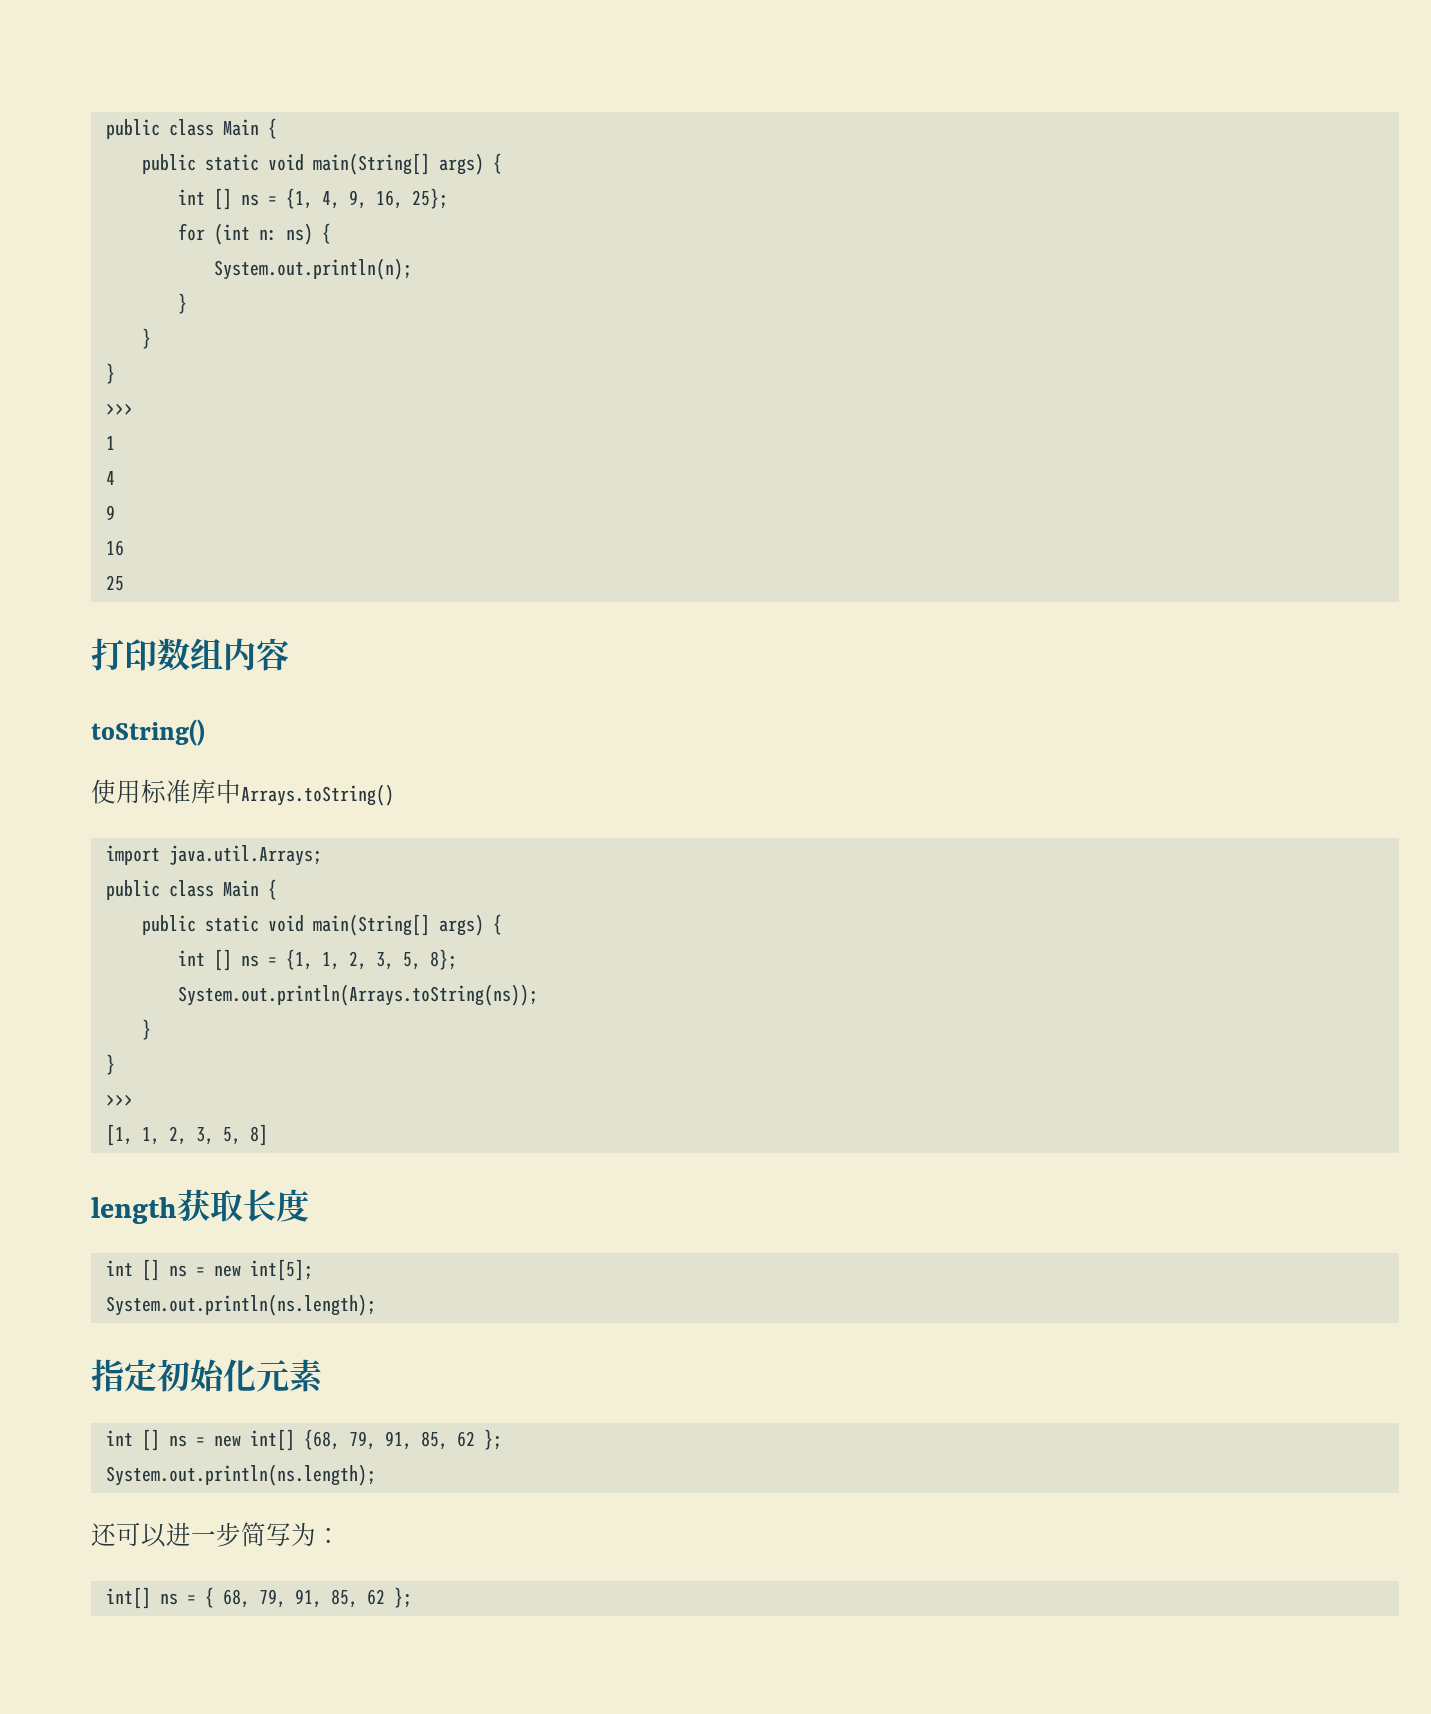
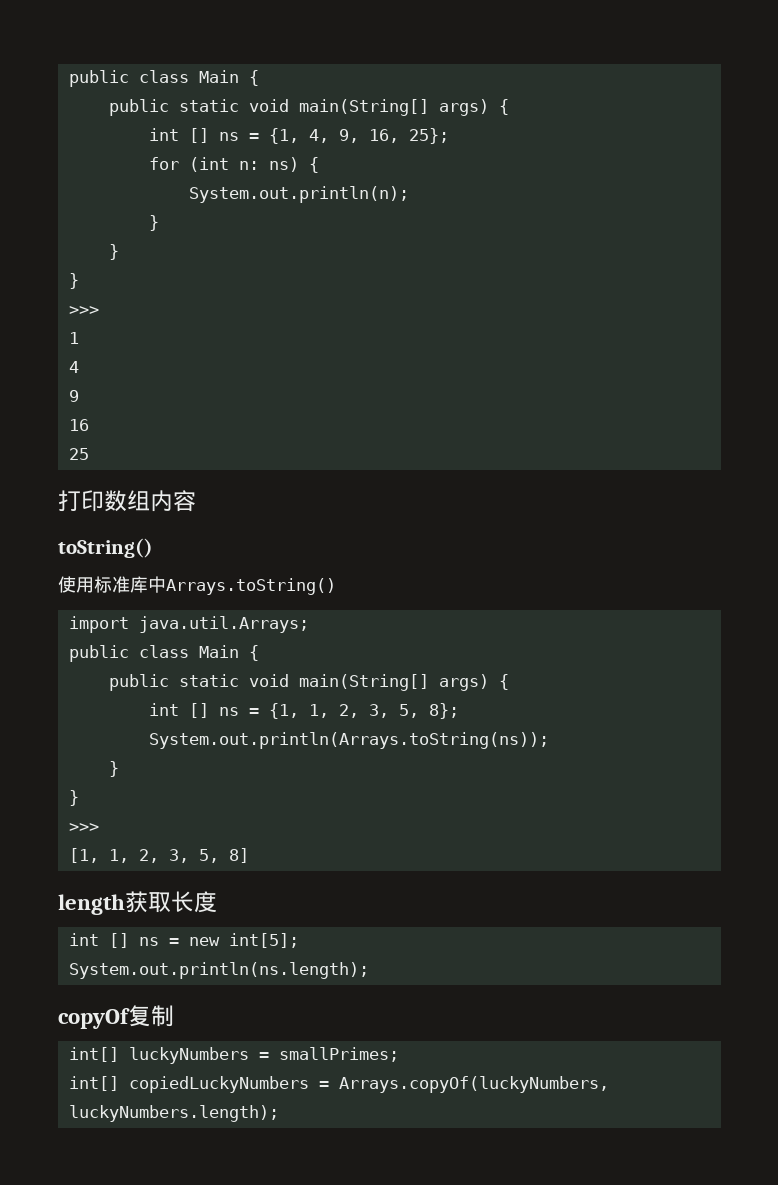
[91,1359,323,1392] [105,1429,502,1451] [105,1464,376,1486] [91,1522,341,1548] [105,1587,412,1609] 指定初始化元素 // int [] ns = new int[] {68, 79, 91, 85, 62 }; // System.out.println(ns.length); // 还可以进一步简写为： // int[] ns = { 68, 79, 91, 85, 62 }; -> [58,1005,174,1029] [68,1047,399,1064] [68,1076,609,1093] [68,1105,279,1122] copyOf复制 // int[] luckyNumbers = smallPrimes; // int[] copiedLuckyNumbers = Arrays.copyOf(luckyNumbers, luckyNumbers.length);

